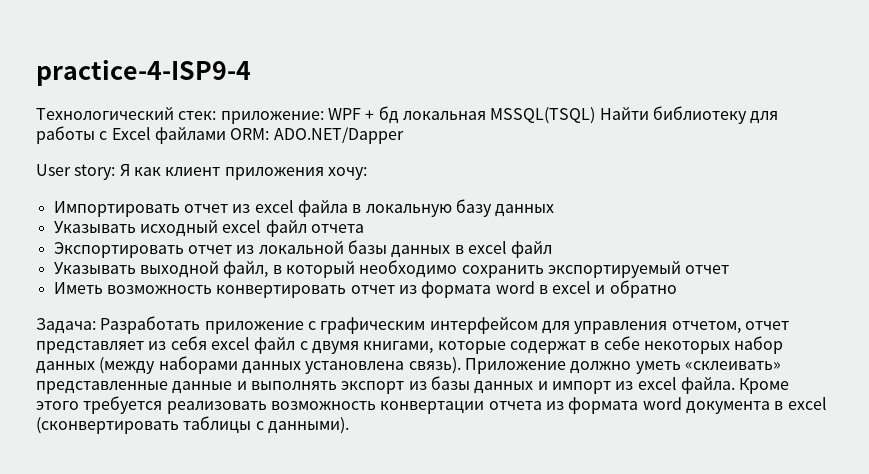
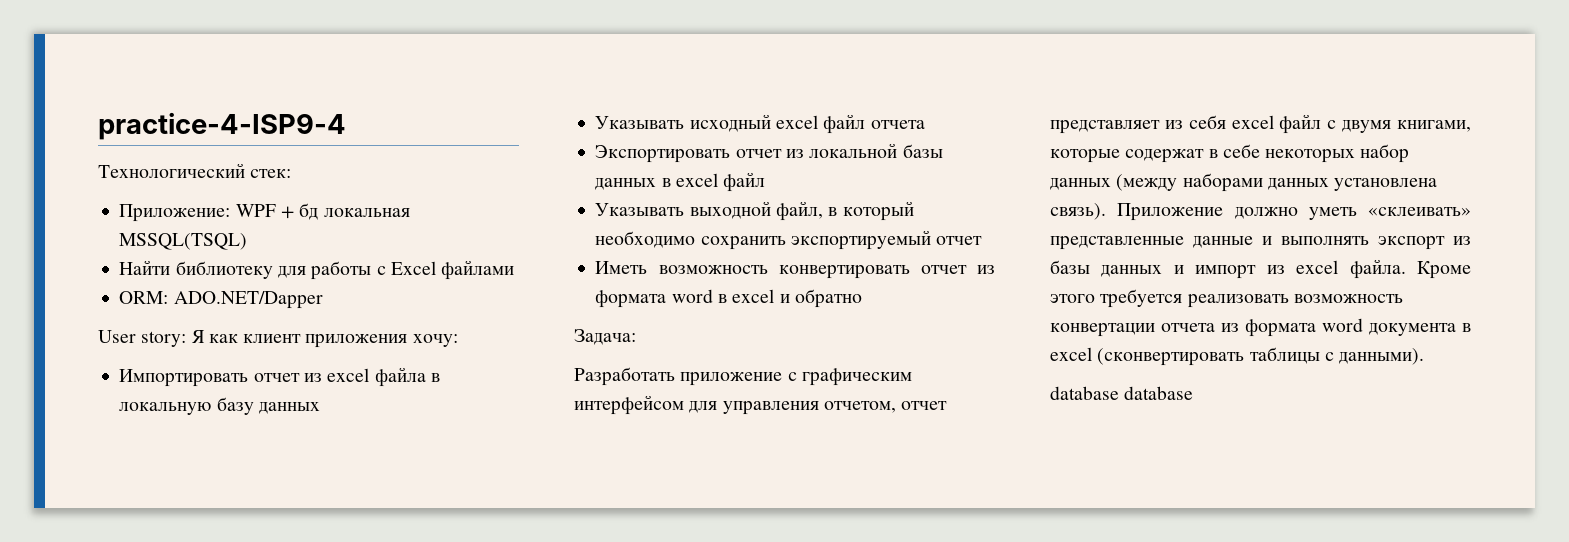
[220,111,324,124] приложение: -> [119,204,231,222] // Приложение:
(596, 115) none -> (248, 241) //
(226, 135) none -> (515, 270) //
(96, 326) none -> (636, 337) //
(349, 425) none -> [1050,386,1194,400] // database database

